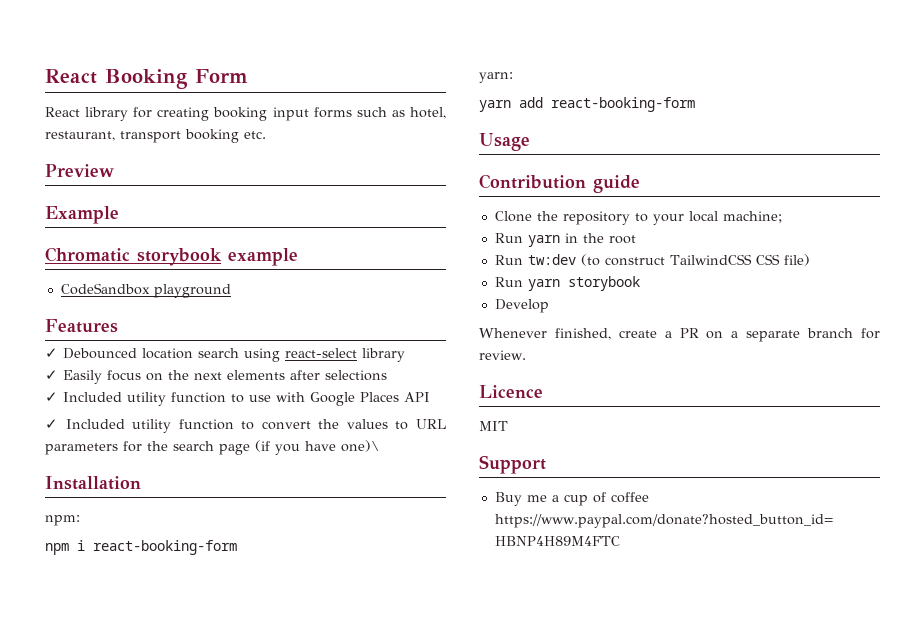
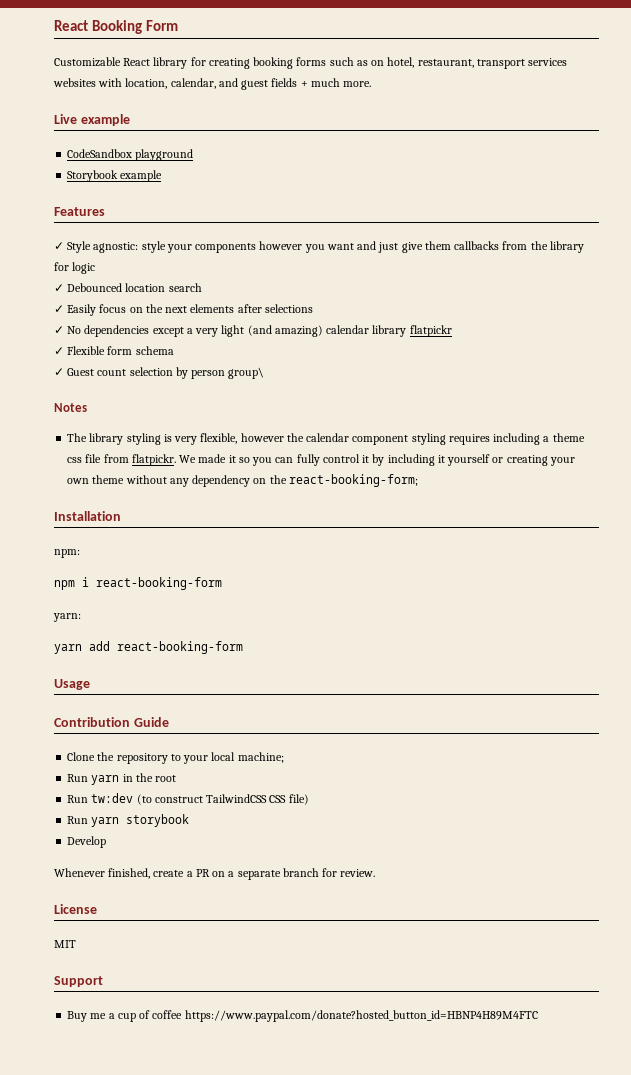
(248, 76) none -> [54,57,121,67] Customizable
[272,107,309,121] input -> (294, 63) none
(405, 113) none -> [371,60,385,66] on
[185,129,266,143] [45,164,114,177] [45,206,119,224] [45,247,222,266] booking etc. // Preview // Example // Chromatic storybook -> [528,58,568,66] [53,78,372,90] [54,114,77,124] services websites with location, calendar, and guest fields + much more. // Live
(231, 291) none -> [67,170,163,182] // Storybook example
(118, 326) none -> [54,241,584,253] [54,262,96,274] // ✓ Style agnostic: style your components however you want and just give them callbacks from the library for logic
[244,348,405,362] using react-select library -> (202, 287) none
[63,392,430,406] [45,419,446,433] [45,440,380,455] Included utility function to use with Google Places API // ✓ Included utility function to convert the values to URL parameters for the search page (if you have one)\ -> [67,325,452,337] [54,346,174,355] [54,367,265,379] [54,403,87,412] [67,433,585,445] [67,454,575,466] [67,474,418,487] No dependencies except a very light (and amazing) calendar library flatpickr // ✓ Flexible form schema // ✓ Guest count selection by person group\ // Notes // The library styling is very flexible, however the calendar component styling requires including a theme css file from flatpickr. We made it so you can fully control it by including it yourself or creating your own theme without any dependency on the react-booking-form;
[593,175,640,193] guide -> [133,717,169,727] Guide
[479,385,543,398] Licence -> [54,904,97,914] License

